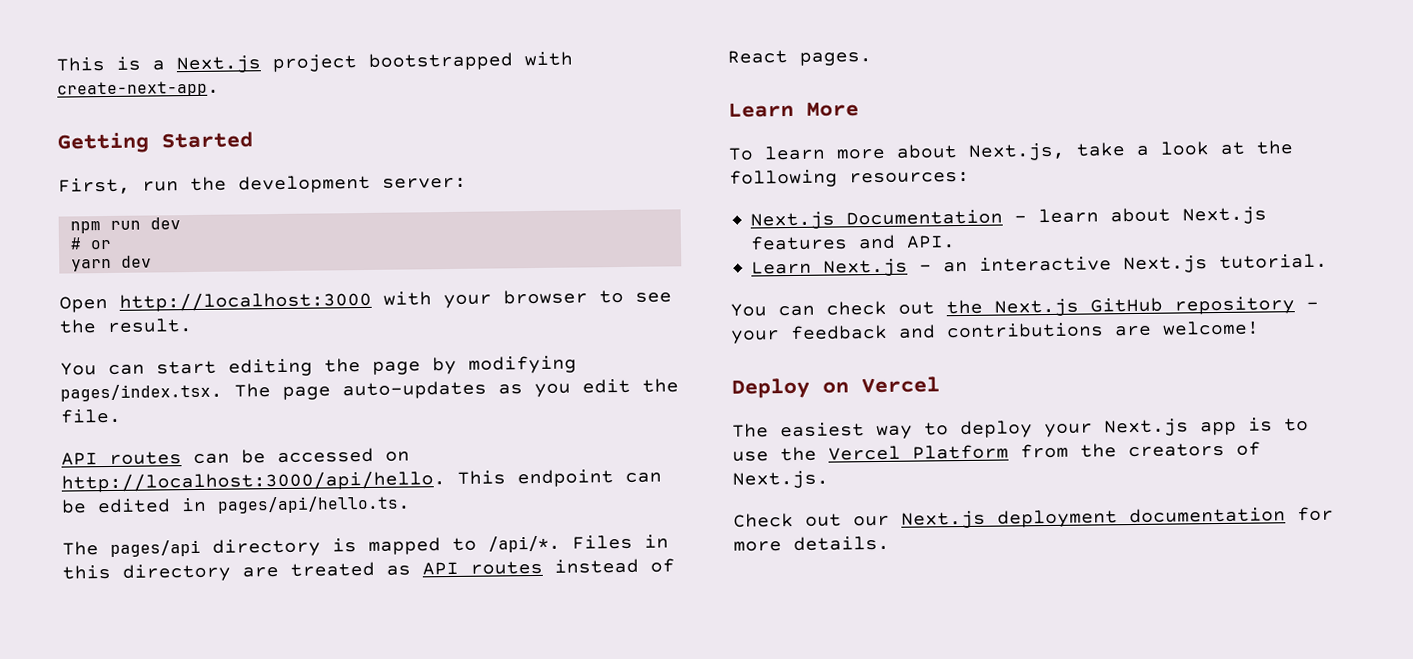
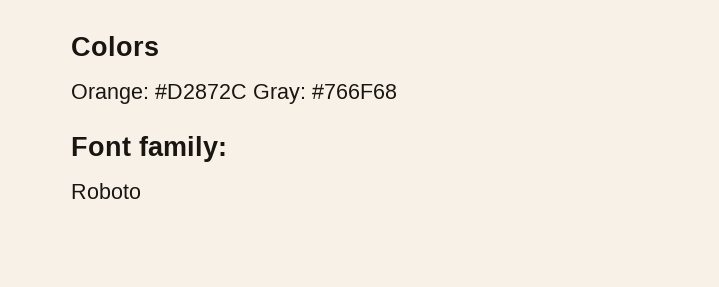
[56,51,573,74] [57,80,220,98] [57,131,253,154] [58,174,467,195] [69,217,181,234] [69,237,112,250] [70,255,152,272] [59,289,672,313] [59,318,192,334] [60,355,577,377] [60,378,679,402] [60,408,122,424] [61,447,410,466] [61,469,662,493] [61,495,411,514] [62,534,669,557] [62,558,675,582] [727,50,872,66] [728,101,859,118] [728,140,1293,161] [729,169,970,188] [750,206,1268,230] [750,234,957,251] [751,253,1329,277] [730,296,1319,317] [731,320,1260,344] [731,376,940,399] [732,417,1309,440] [732,441,1261,462] [732,470,829,489] [733,506,1334,529] [733,535,890,552] This is a Next.js project bootstrapped with create-next-app. // Getting Started // First, run the development server: // npm run dev // # or // yarn dev // Open http://localhost:3000 with your browser to see the result. // You can start editing the page by modifying pages/index.tsx. The page auto-updates as you edit the file. // API routes can be accessed on http://localhost:3000/api/hello. This endpoint can be edited in pages/api/hello.ts. // The pages/api directory is mapped to /api/*. Files in this directory are treated as API routes instead of React pages. // Learn More // To learn more about Next.js, take a look at the following resources: // Next.js Documentation - learn about Next.js features and API. // Learn Next.js - an interactive Next.js tutorial. // You can check out the Next.js GitHub repository - your feedback and contributions are welcome! // Deploy on Vercel // The easiest way to deploy your Next.js app is to use the Vercel Platform from the creators of Next.js. // Check out our Next.js deployment documentation for more details. -> [71,36,159,56] [71,84,397,104] [71,136,227,162] [71,183,141,199] Colors // Orange: #D2872C Gray: #766F68 // Font family: // Roboto

